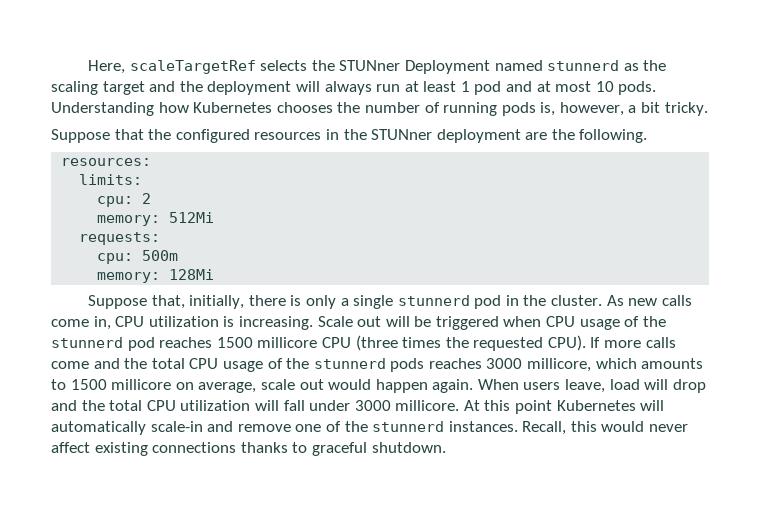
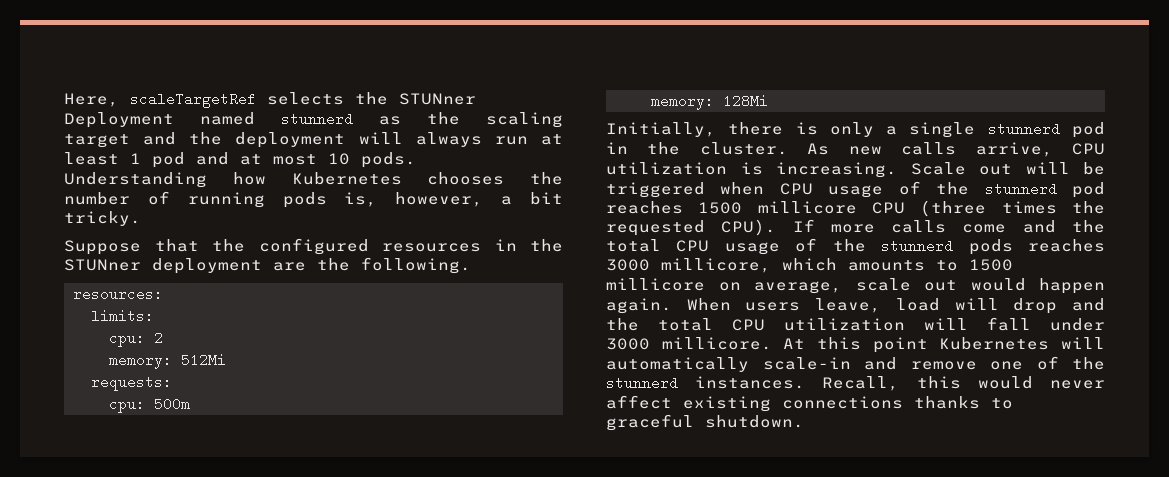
[87,295,245,309] Suppose that, initially, -> [606,122,716,137] Initially,
[51,316,111,330] come in, -> [975,142,1053,157] arrive,

